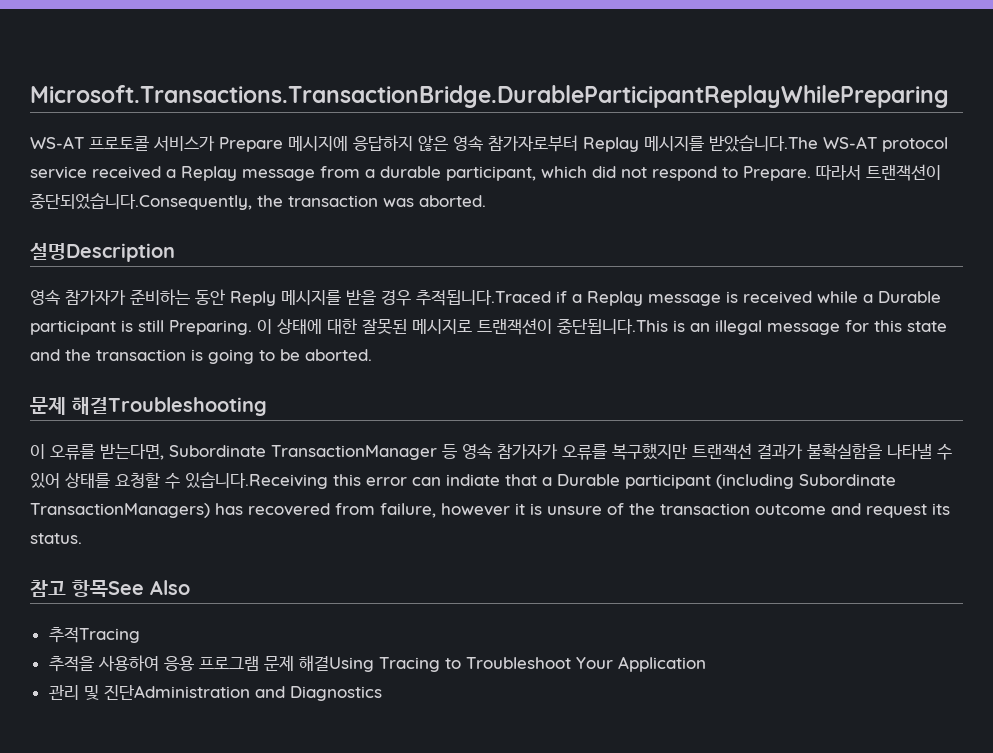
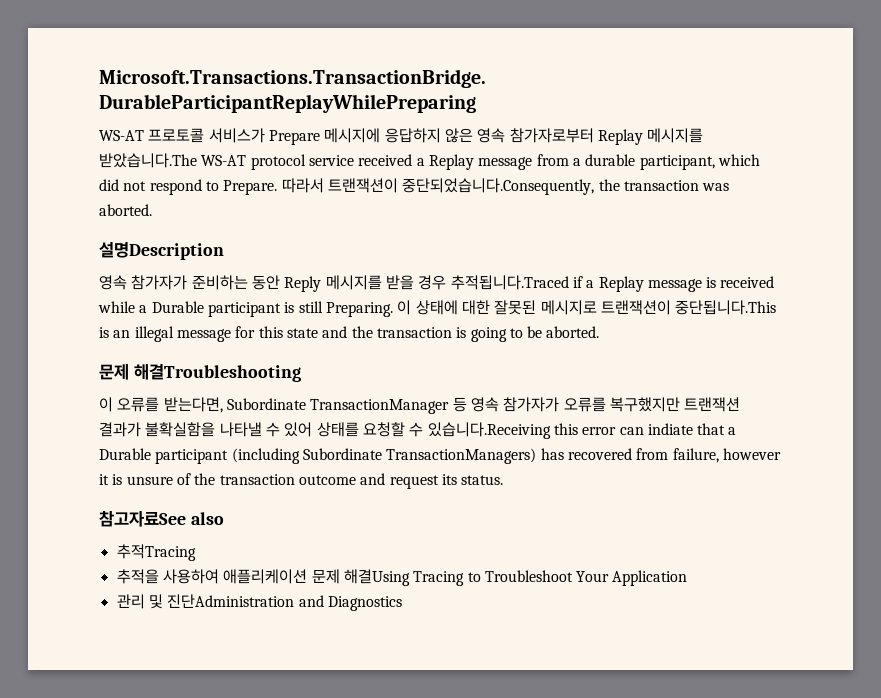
[30,580,190,597] 참고 항목See Also -> [99,510,224,527] 참고자료See also
[163,656,259,671] 응용 프로그램 -> [223,569,308,584] 애플리케이션

